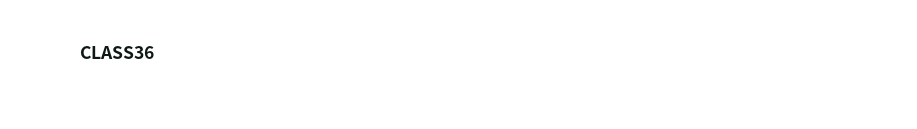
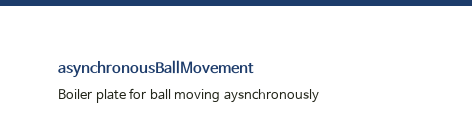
[80,46,154,59] CLASS36 -> [58,60,254,78] [58,88,319,103] asynchronousBallMovement // Boiler plate for ball moving aysnchronously

